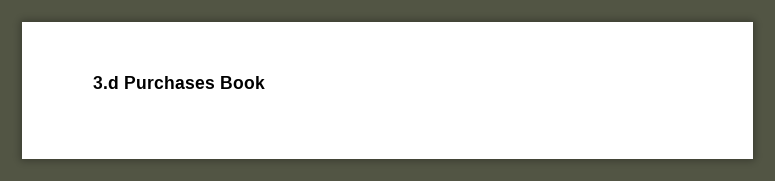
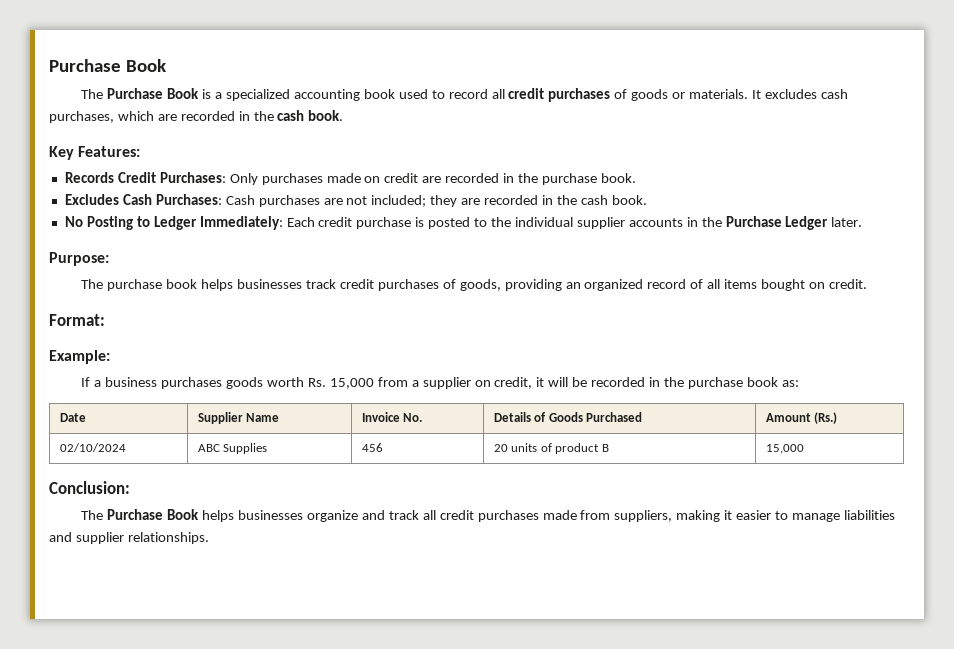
[93,76,265,89] 3.d Purchases Book -> [49,59,166,72] [81,88,848,102] [49,110,344,123] [49,146,141,160] [64,172,636,185] [64,194,647,207] [64,216,863,230] [49,252,109,266] [81,279,867,291] [49,314,105,326] [49,350,110,364] [81,377,799,389] [59,413,86,422] [197,412,280,424] [361,412,423,422] [493,412,643,422] [765,412,838,424] [59,443,126,452] [197,443,268,454] [361,443,383,452] [493,443,609,454] [765,444,804,454] [49,481,130,494] [81,509,895,522] [49,532,209,544] Purchase Book // The Purchase Book is a specialized accounting book used to record all credit purchases of goods or materials. It excludes cash purchases, which are recorded in the cash book. // Key Features: // Records Credit Purchases: Only purchases made on credit are recorded in the purchase book. // Excludes Cash Purchases: Cash purchases are not included; they are recorded in the cash book. // No Posting to Ledger Immediately: Each credit purchase is posted to the individual supplier accounts in the Purchase Ledger later. // Purpose: // The purchase book helps businesses track credit purchases of goods, providing an organized record of all items bought on credit. // Format: // Example: // If a business purchases goods worth Rs. 15,000 from a supplier on credit, it will be recorded in the purchase book as: // Date | Supplier Name | Invoice No. | Details of Goods Purchased | Amount (Rs.) // 02/10/2024 | ABC Supplies | 456 | 20 units of product B | 15,000 // Conclusion: // The Purchase Book helps businesses organize and track all credit purchases made from suppliers, making it easier to manage liabilities and supplier relationships.

